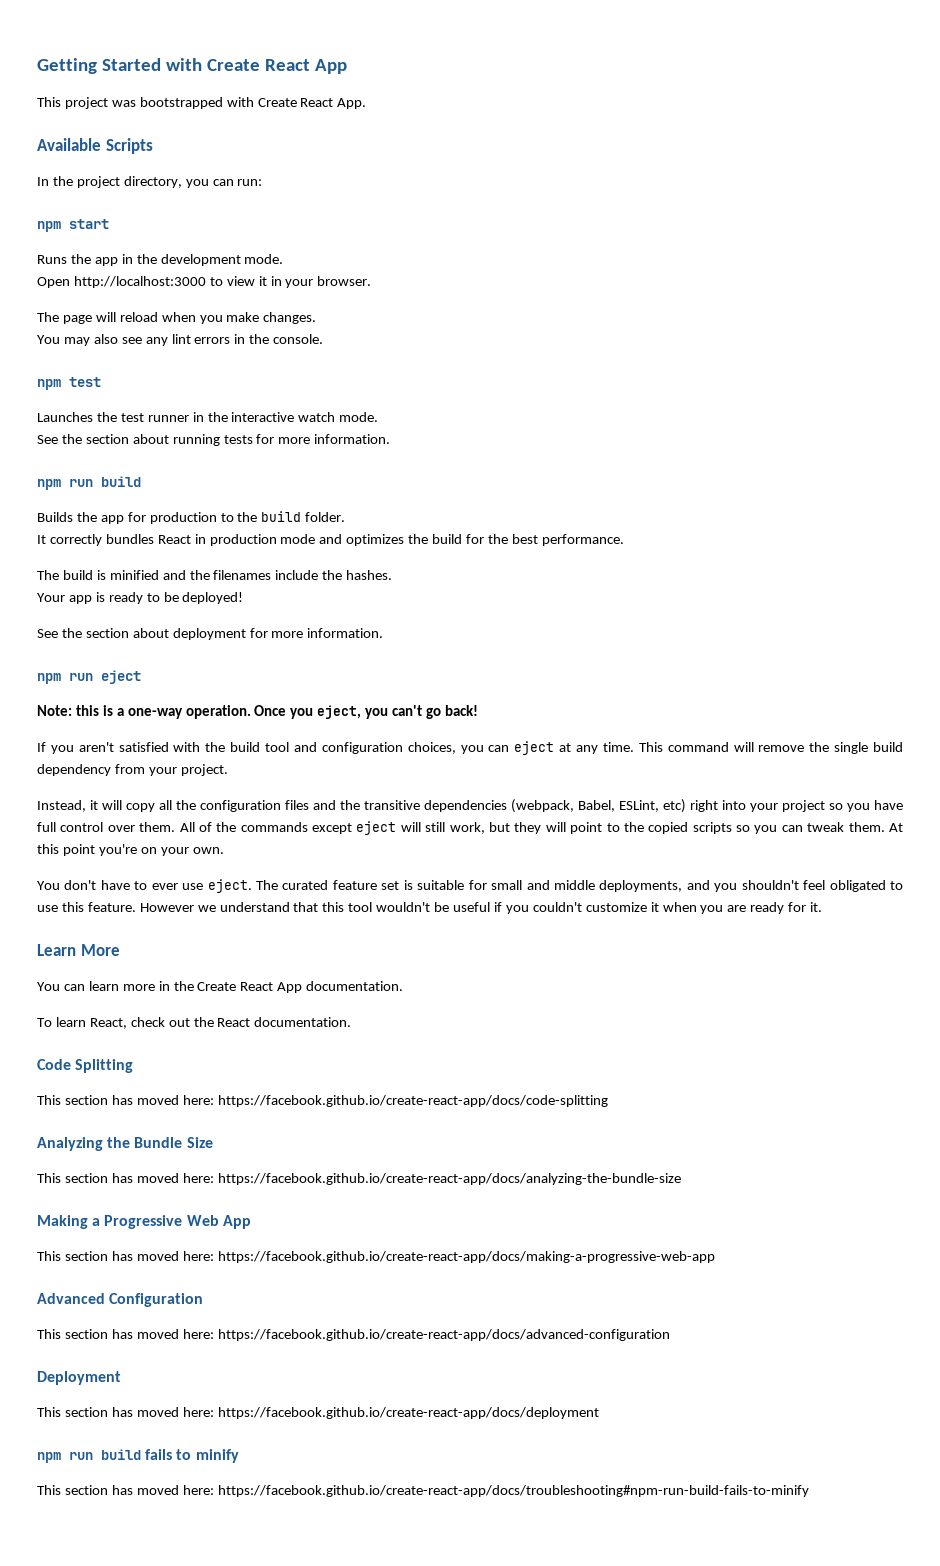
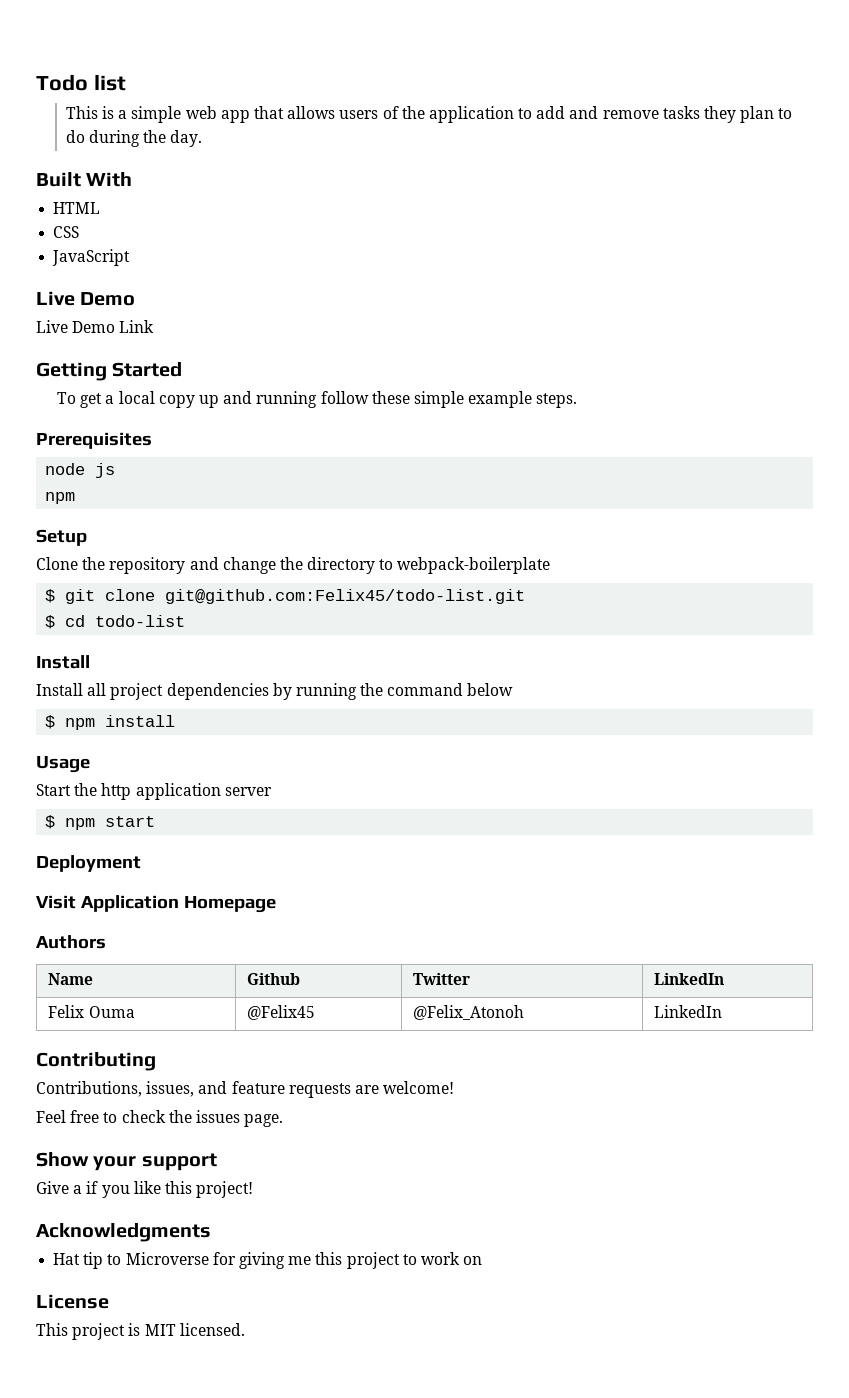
[37,58,347,74] [37,97,367,109] [37,138,153,154] [37,176,263,188] [37,219,109,232] [37,254,284,266] [37,276,372,288] [37,312,317,324] [37,334,324,346] [37,377,101,390] [37,412,379,422] [37,434,391,446] [37,476,141,490] [37,511,346,524] [37,534,624,546] [37,570,393,580] [37,592,244,604] [37,628,384,640] [37,670,141,684] [37,705,478,719] [37,741,903,755] [37,764,228,776] [37,799,903,813] [37,821,903,835] [37,844,224,856] [37,879,903,893] [37,902,823,914] [37,944,120,956] [37,981,404,993] [37,1017,352,1029] [37,1059,134,1073] [37,1095,608,1107] [37,1137,213,1151] [37,1173,681,1185] [37,1215,251,1229] [37,1251,715,1263] [37,1293,204,1307] [37,1329,670,1341] [37,1371,121,1385] [37,1407,599,1419] [37,1449,239,1463] [37,1485,809,1497] Getting Started with Create React App // This project was bootstrapped with Create React App. // Available Scripts // In the project directory, you can run: // npm start // Runs the app in the development mode. // Open http://localhost:3000 to view it in your browser. // The page will reload when you make changes. // You may also see any lint errors in the console. // npm test // Launches the test runner in the interactive watch mode. // See the section about running tests for more information. // npm run build // Builds the app for production to the build folder. // It correctly bundles React in production mode and optimizes the build for the best performance. // The build is minified and the filenames include the hashes. // Your app is ready to be deployed! // See the section about deployment for more information. // npm run eject // Note: this is a one-way operation. Once you eject, you can't go back! // If you aren't satisfied with the build tool and configuration choices, you can eject at any time. This command will remove the single build dependency from your project. // Instead, it will copy all the configuration files and the transitive dependencies (webpack, Babel, ESLint, etc) right into your project so you have full control over them. All of the commands except eject will still work, but they will point to the copied scripts so you can tweak them. At this point you're on your own. // You don't have to ever use eject. The curated feature set is suitable for small and middle deployments, and you shouldn't feel obligated to use this feature. However we understand that this tool wouldn't be useful if you couldn't customize it when you are ready for it. // Learn More // You can learn more in the Create React App documentation. // To learn React, check out the React documentation. // Code Splitting // This section has moved here: https://facebook.github.io/create-react-app/docs/code-splitting // Analyzing the Bundle Size // This section has moved here: https://facebook.github.io/create-react-app/docs/analyzing-the-bundle-size // Making a Progressive Web App // This section has moved here: https://facebook.github.io/create-react-app/docs/making-a-progressive-web-app // Advanced Configuration // This section has moved here: https://facebook.github.io/create-react-app/docs/advanced-configuration // Deployment // This section has moved here: https://facebook.github.io/create-react-app/docs/deployment // npm run build fails to minify // This section has moved here: https://facebook.github.io/create-react-app/docs/troubleshooting#npm-run-build-fails-to-minify -> [36,74,126,91] [65,106,793,123] [65,130,203,147] [36,172,133,187] [53,202,101,214] [53,226,80,238] [52,249,131,266] [36,291,136,306] [36,320,155,333] [36,362,183,381] [57,391,578,408] [36,432,152,449] [45,463,116,478] [45,492,76,504] [36,529,87,546] [36,557,551,574] [45,589,526,604] [45,615,186,629] [36,655,90,669] [36,683,514,700] [45,715,176,730] [36,756,90,773] [36,783,272,800] [45,815,156,830] [36,855,141,872] [36,895,276,913] [36,935,106,949] [48,973,94,985] [247,973,301,985] [413,973,471,985] [654,973,725,985] [48,1005,135,1018] [247,1005,316,1020] [413,1005,525,1020] [654,1005,723,1018] [36,1052,156,1071] [36,1081,455,1098] [36,1110,284,1127] [36,1152,217,1171] [36,1181,254,1198] [36,1223,211,1242] [53,1252,483,1269] [36,1294,109,1309] [36,1323,245,1340] Todo list // This is a simple web app that allows users of the application to add and remove tasks they plan to do during the day. // Built With // HTML // CSS // JavaScript // Live Demo // Live Demo Link // Getting Started // To get a local copy up and running follow these simple example steps. // Prerequisites // node js // npm // Setup // Clone the repository and change the directory to webpack-boilerplate // $ git clone git@github.com:Felix45/todo-list.git // $ cd todo-list // Install // Install all project dependencies by running the command below // $ npm install // Usage // Start the http application server // $ npm start // Deployment // Visit Application Homepage // Authors // Name | Github | Twitter | LinkedIn // Felix Ouma | @Felix45 | @Felix_Atonoh | LinkedIn // Contributing // Contributions, issues, and feature requests are welcome! // Feel free to check the issues page. // Show your support // Give a if you like this project! // Acknowledgments // Hat tip to Microverse for giving me this project to work on // License // This project is MIT licensed.

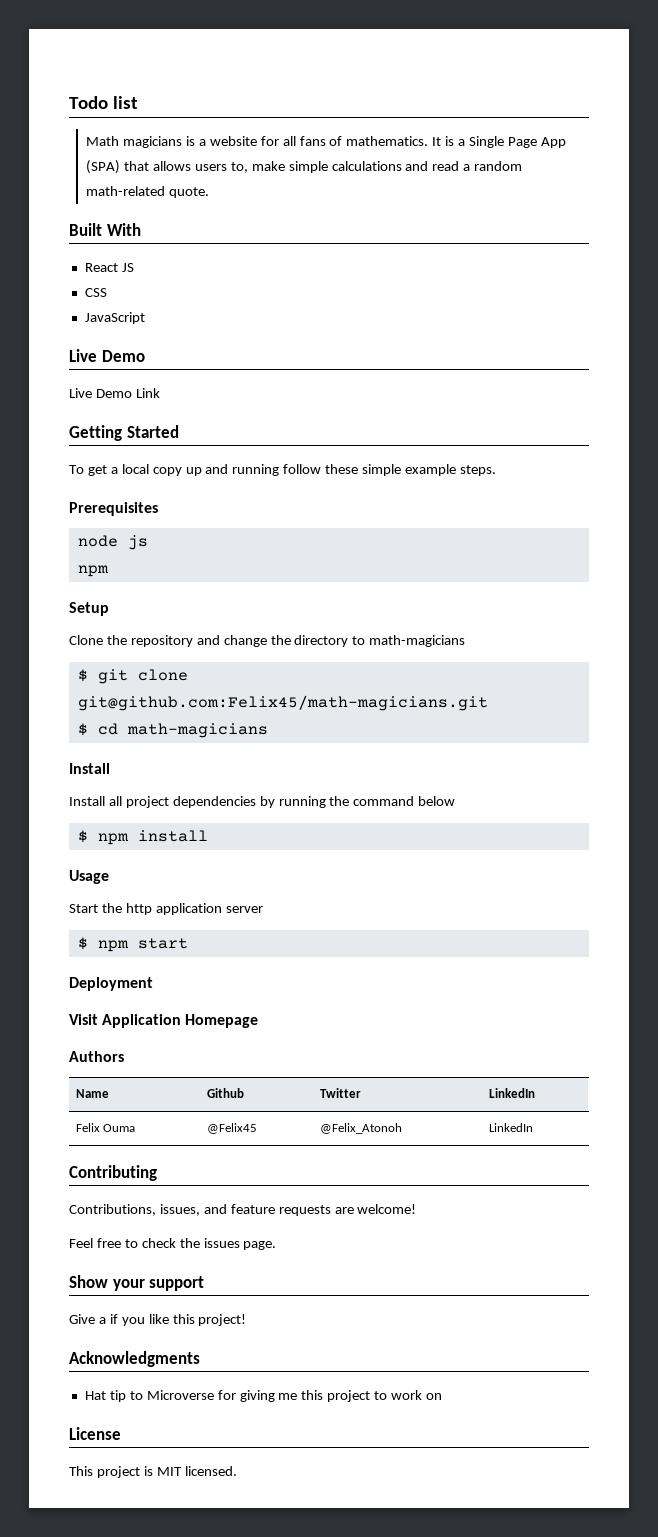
[65,106,793,123] [65,130,203,147] This is a simple web app that allows users of the application to add and remove tasks they plan to do during the day. -> [86,136,566,148] [86,160,523,174] [86,186,210,198] Math magicians is a website for all fans of mathematics. It is a Single Page App (SPA) that allows users to, make simple calculations and read a random math-related quote.
[53,202,101,214] HTML -> [84,263,134,272] React JS
[397,557,551,574] webpack-boilerplate -> [369,635,466,647] math-magicians
[165,589,526,604] git@github.com:Felix45/todo-list.git -> [77,695,488,711] git@github.com:Felix45/math-magicians.git
[95,615,186,627] todo-list -> [126,723,268,738] math-magicians

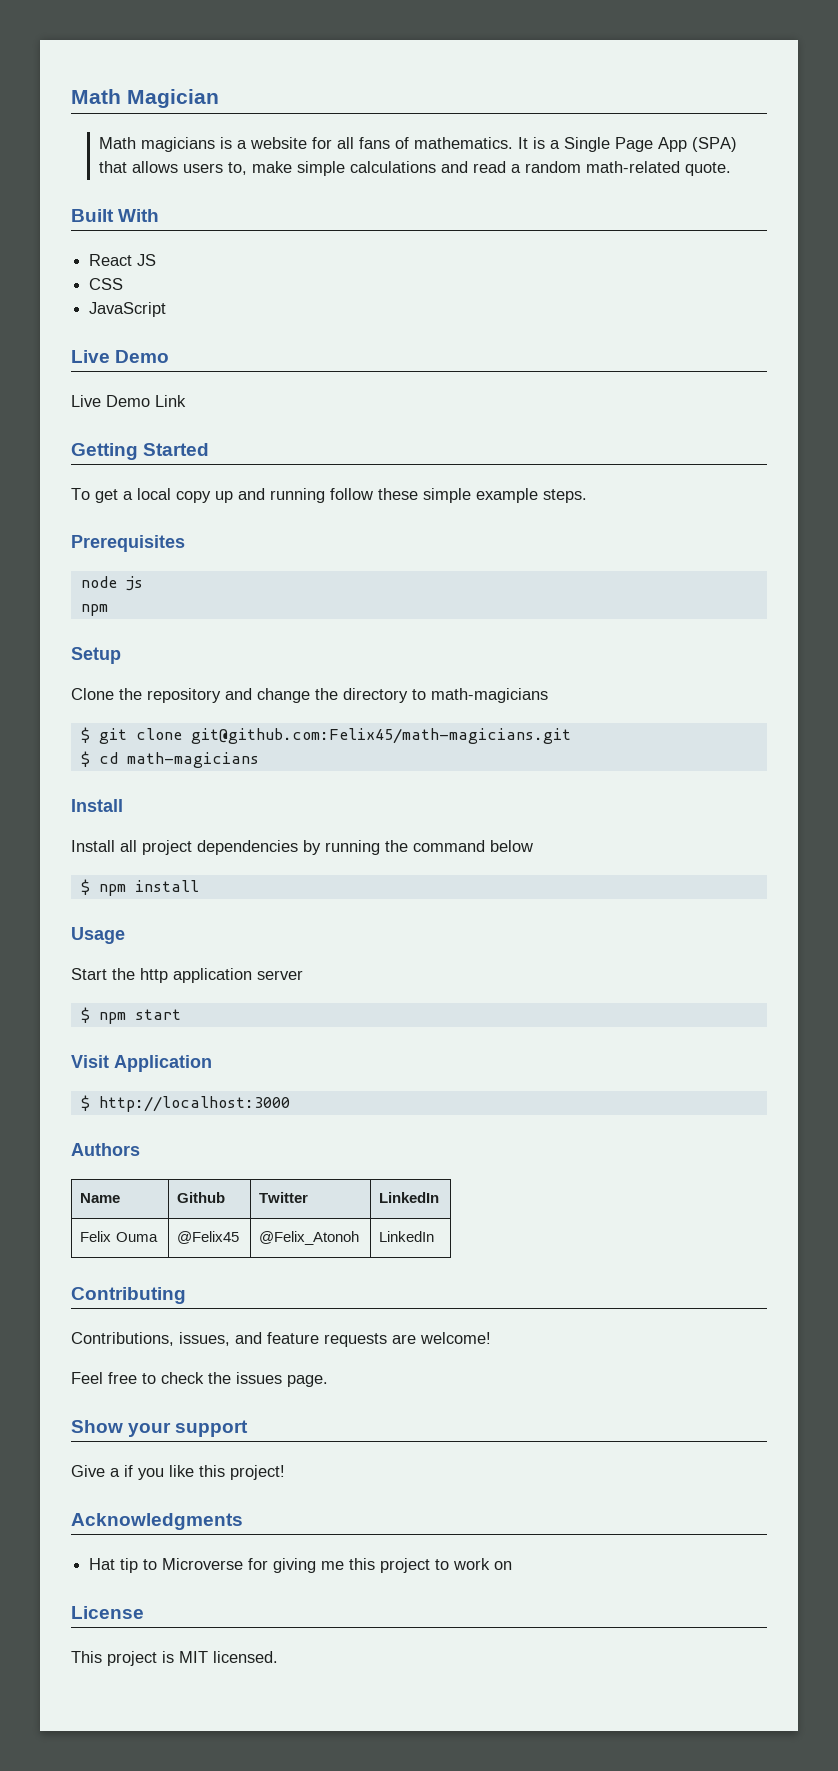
[69,96,138,109] Todo list -> [71,89,219,108] Math Magician
[69,977,153,991] // Deployment -> (181, 1014) none
[185,1014,259,1028] Homepage -> [80,1095,290,1112] // $ http://localhost:3000

